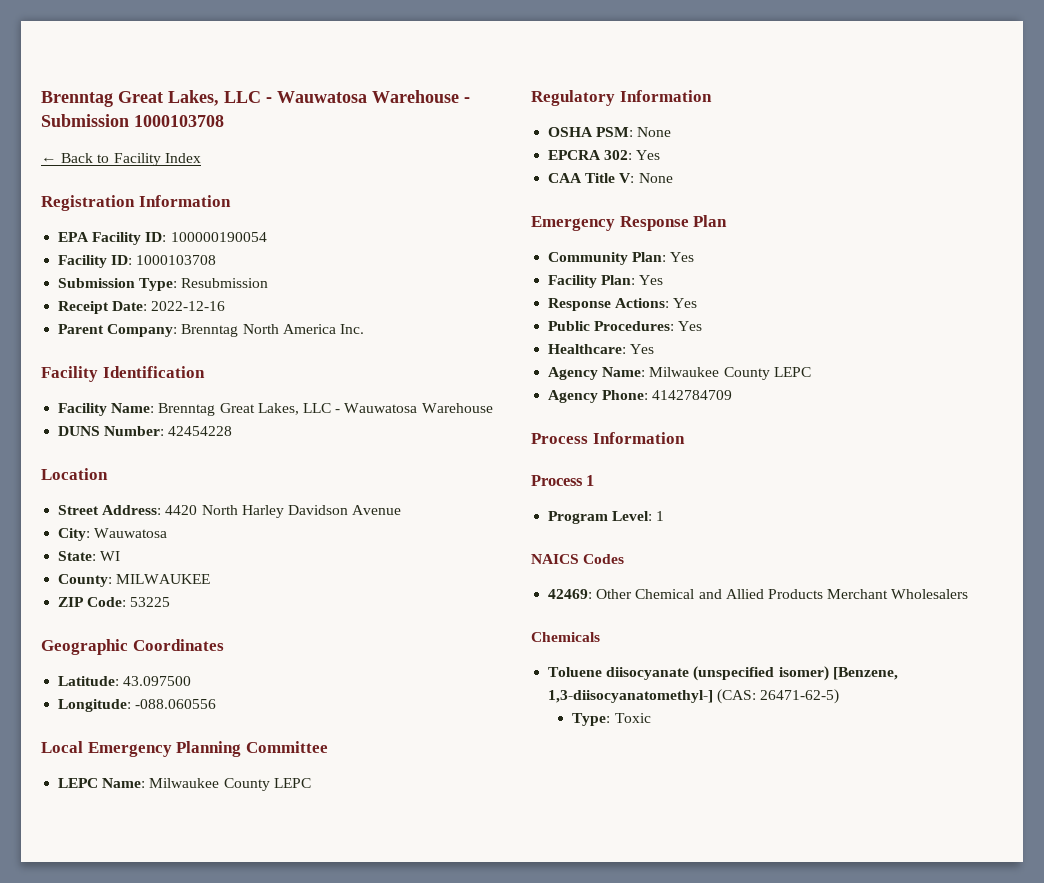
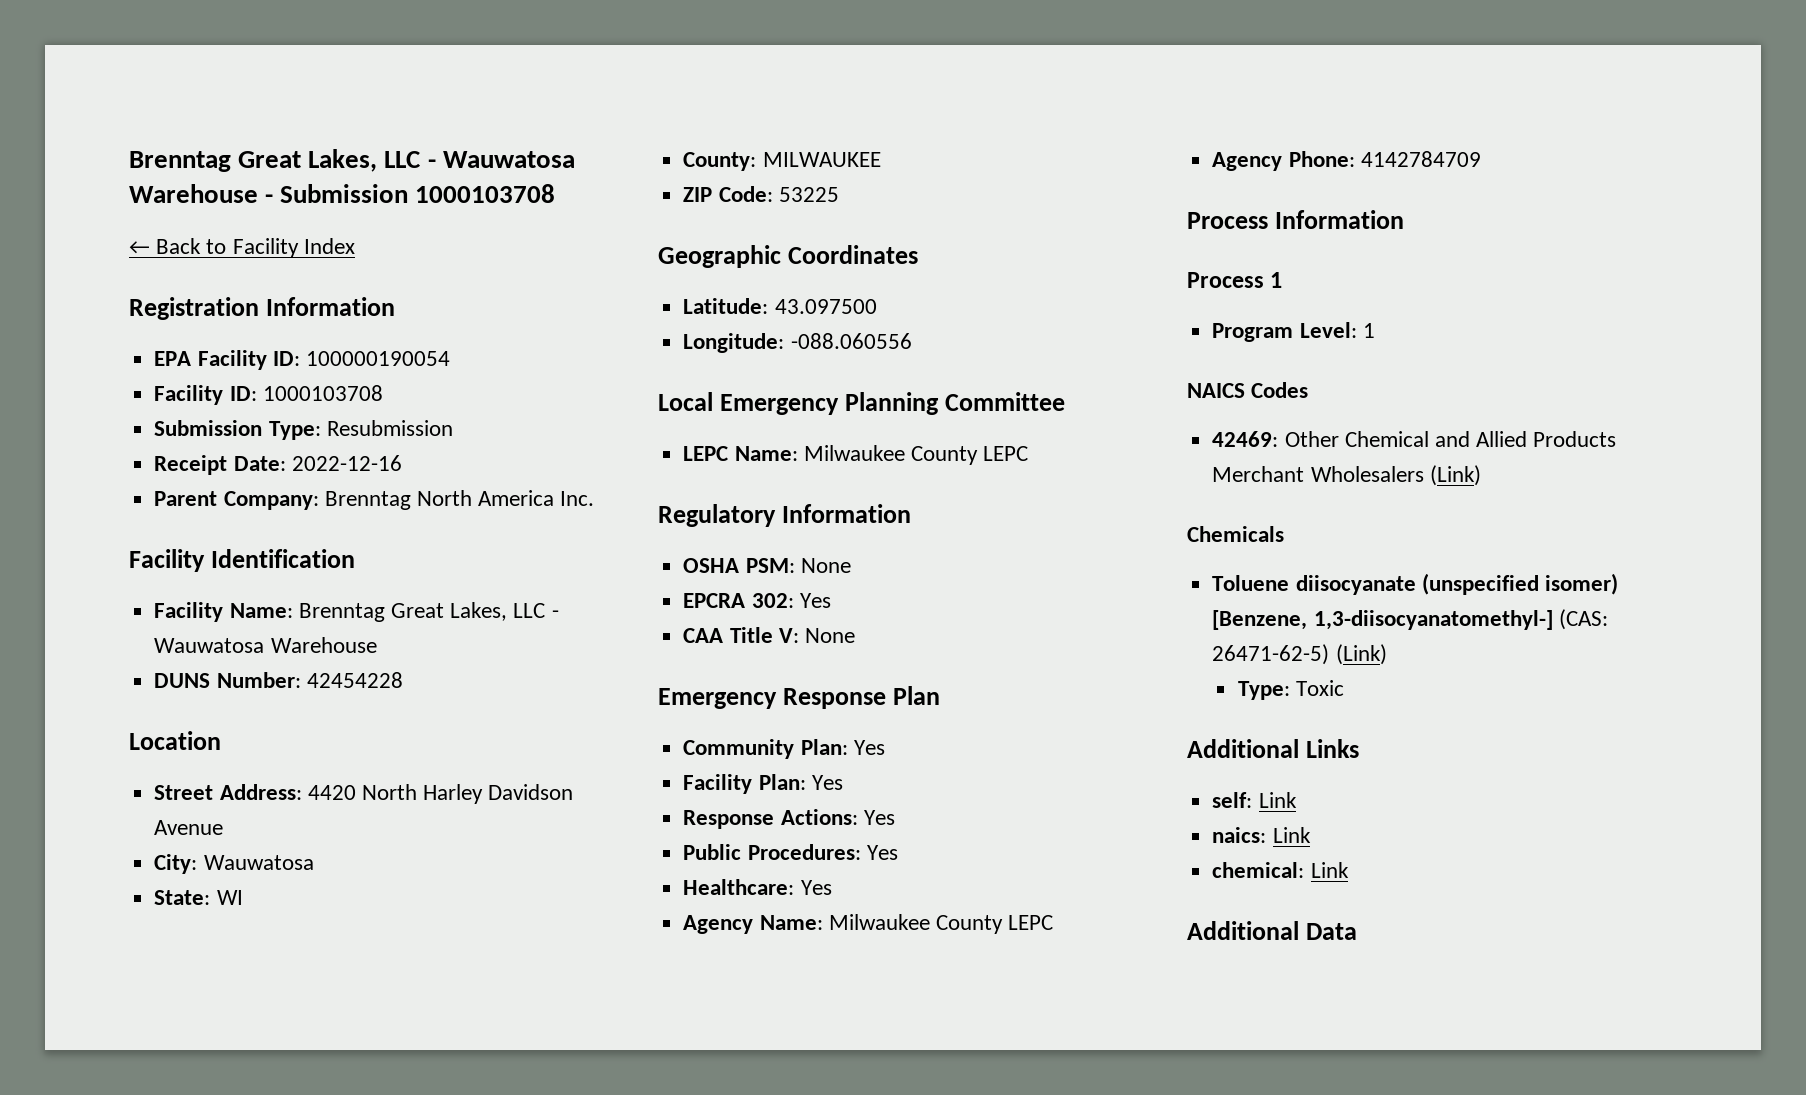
(969, 594) none -> [1429,465,1481,486] (Link)
(840, 696) none -> [1335,644,1387,665] (Link)
(651, 718) none -> [1187,739,1359,758] [1212,792,1297,808] [1212,827,1311,843] [1212,862,1349,878] [1187,921,1357,940] // Additional Links // self: Link // naics: Link // chemical: Link // Additional Data

